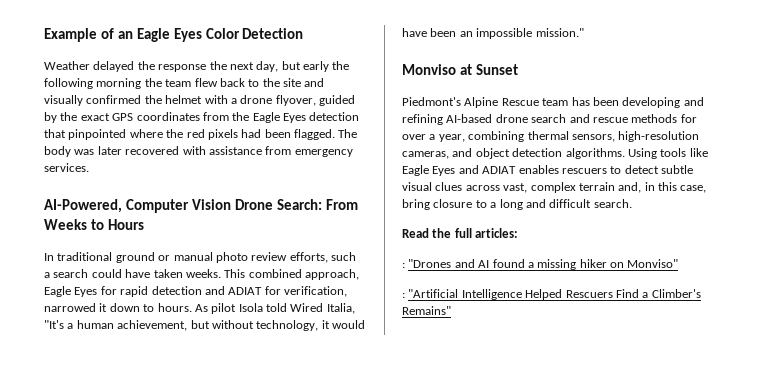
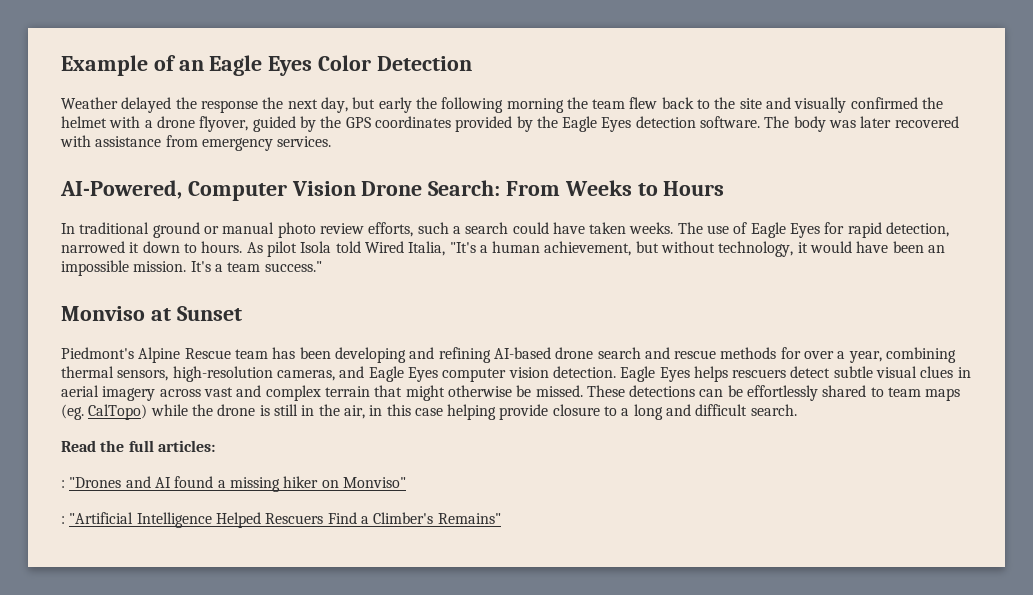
[80,113,110,121] exact -> (342, 122) none
[202,112,229,121] from -> [455,116,533,132] provided by
[44,129,335,140] that pinpointed where the red pixels had been flagged. -> [700,116,761,128] software.
[224,269,359,280] This combined approach, -> [677,222,748,234] The use of
[151,286,347,297] detection and ADIAT for verification, -> [886,222,950,237] detection,
[535,28,584,37] mission." -> [133,261,322,272] mission. It's a team success."
[475,148,708,159] [402,165,693,176] [402,182,707,193] [402,199,430,210] object detection algorithms. Using tools like Eagle Eyes and ADIAT enables rescuers to detect subtle visual clues across vast, complex terrain and, in this case, bring -> [368,366,971,382] [61,385,961,401] [61,404,549,420] Eagle Eyes computer vision detection. Eagle Eyes helps rescuers detect subtle visual clues in aerial imagery across vast and complex terrain that might otherwise be missed. These detections can be effortlessly shared to team maps (eg. CalTopo) while the drone is still in the air, in this case helping provide

